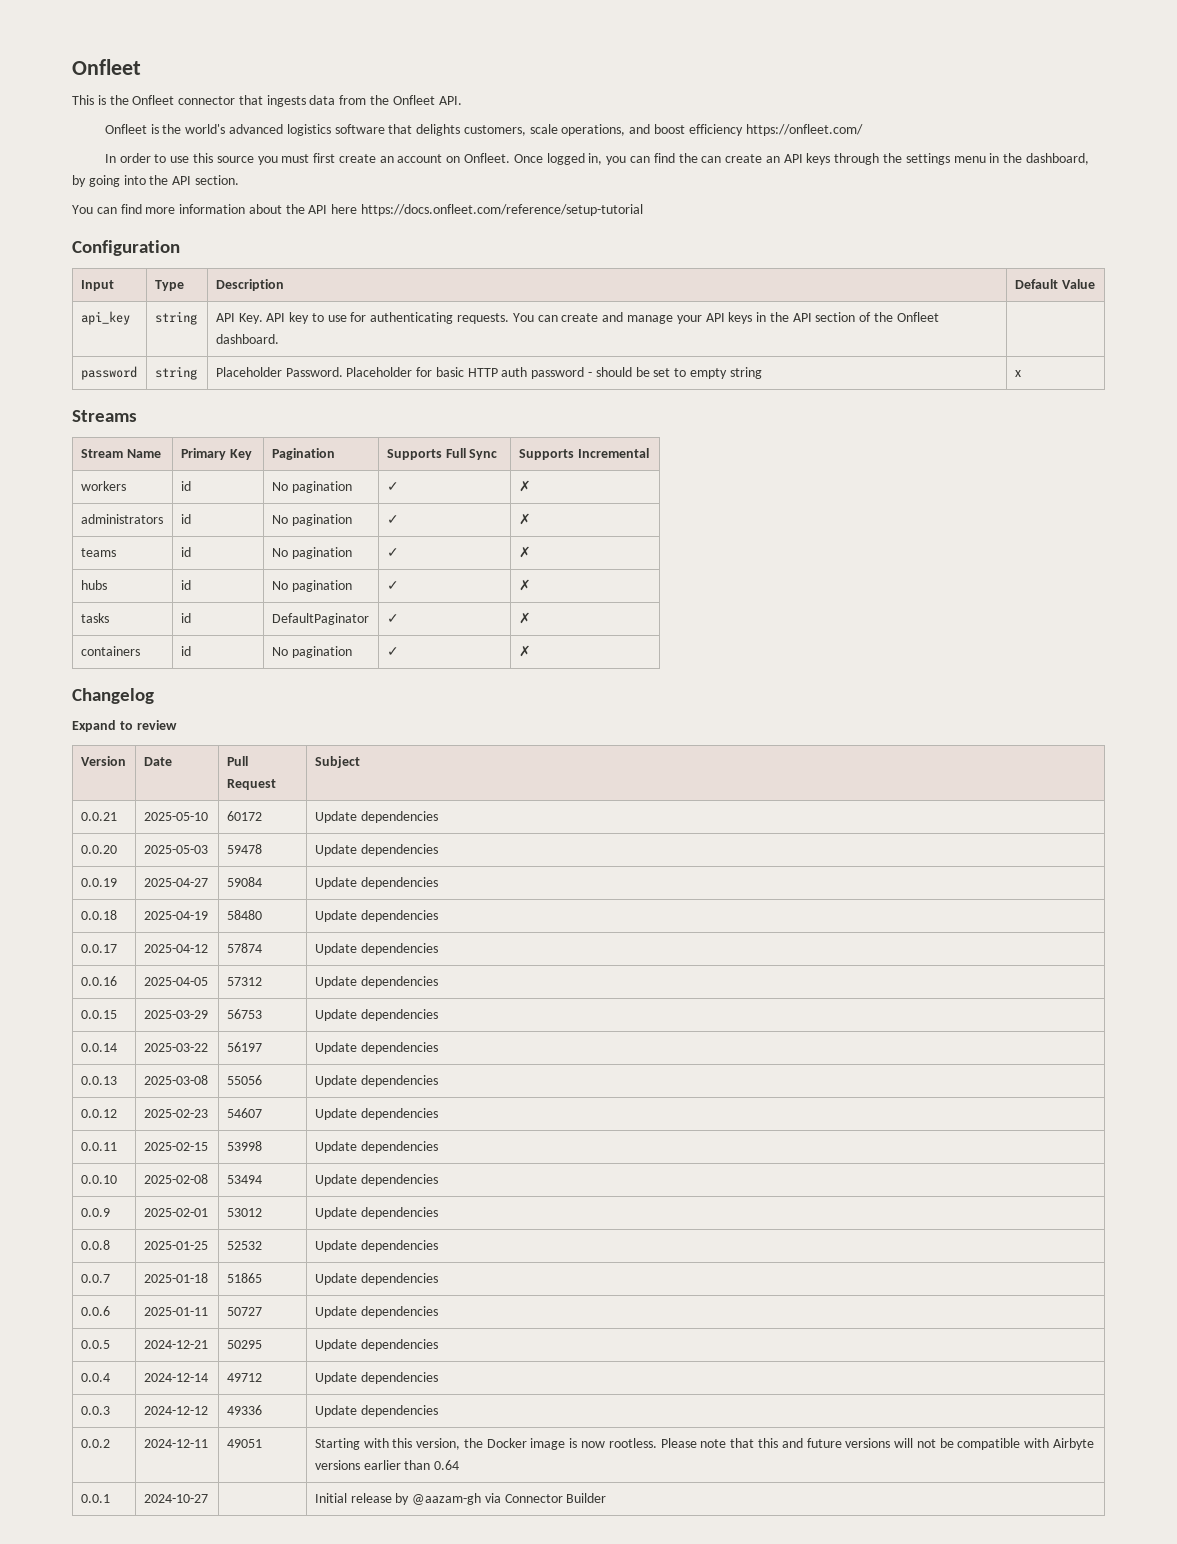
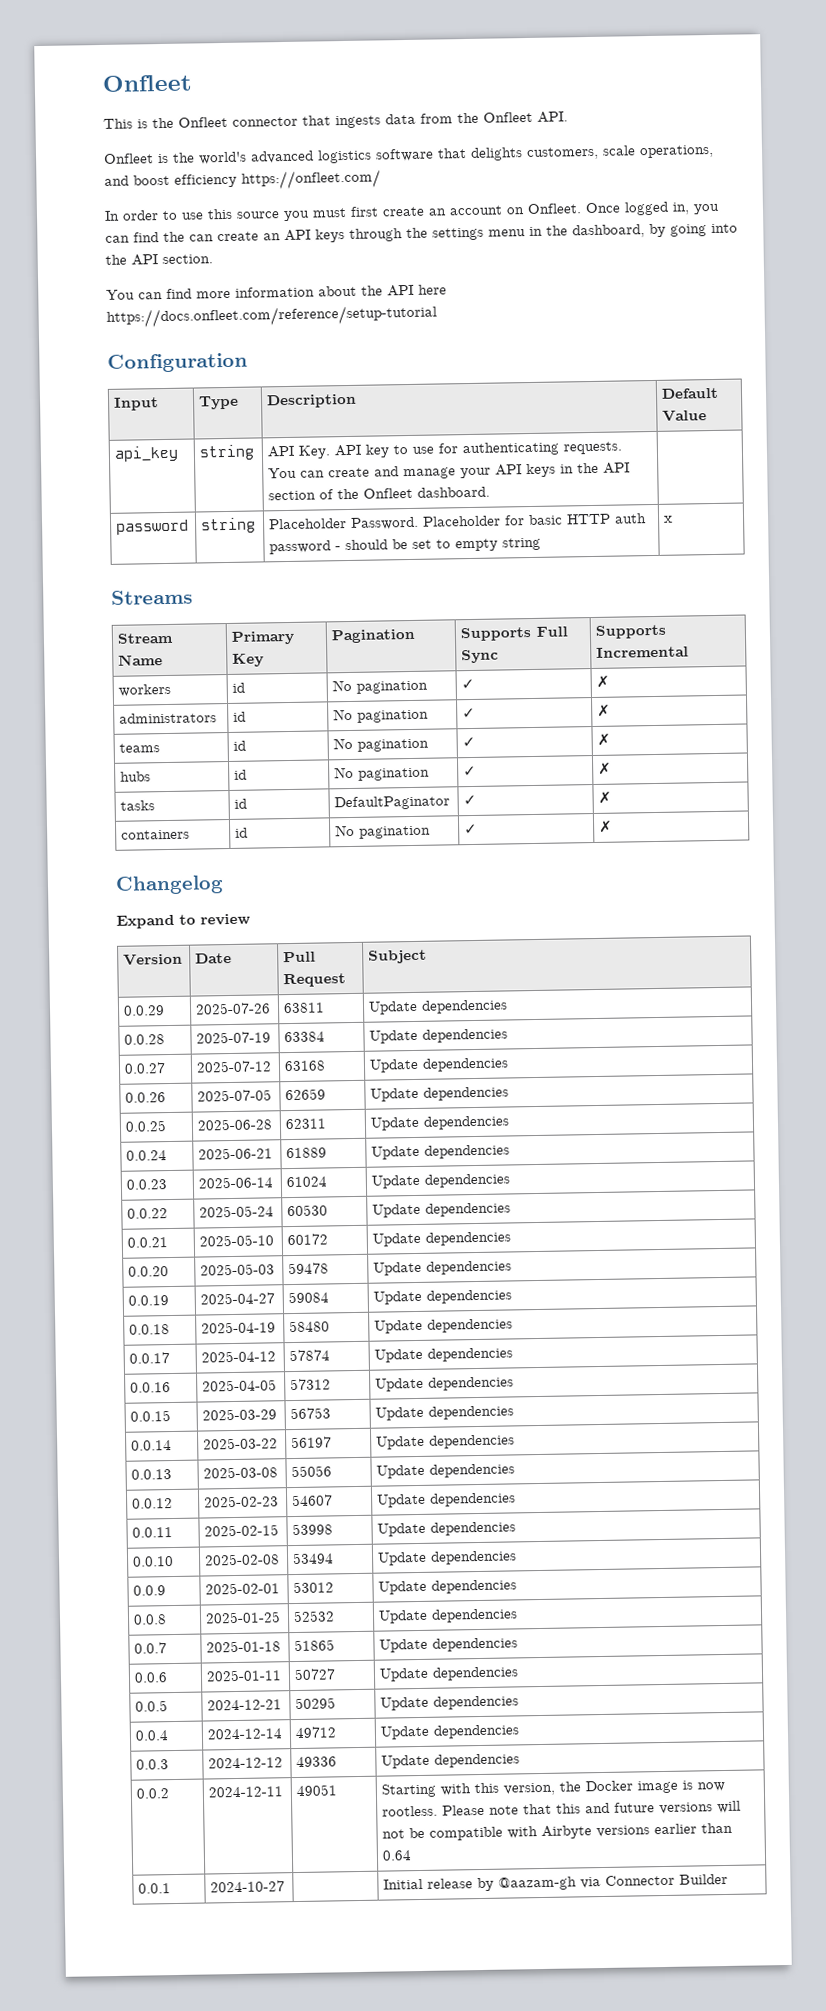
(360, 762) none -> [123,1005,166,1016] [195,1002,272,1015] [283,1002,326,1014] [368,999,509,1015] [124,1034,166,1045] [196,1031,272,1044] [284,1031,326,1043] [369,1028,509,1044] [124,1062,167,1074] [196,1060,273,1073] [284,1060,327,1072] [369,1057,510,1073] [125,1092,167,1103] [197,1089,273,1102] [285,1088,327,1101] [370,1086,510,1102] [125,1120,168,1132] [197,1118,274,1131] [285,1118,328,1130] [370,1115,511,1131] [126,1150,168,1161] [198,1147,274,1160] [286,1147,328,1159] [371,1144,511,1160] [126,1179,168,1190] [198,1176,274,1189] [286,1176,328,1188] [371,1173,511,1189] [127,1208,169,1219] [199,1205,275,1218] [287,1204,329,1217] [372,1202,512,1218] // 0.0.29 | 2025-07-26 | 63811 | Update dependencies // 0.0.28 | 2025-07-19 | 63384 | Update dependencies // 0.0.27 | 2025-07-12 | 63168 | Update dependencies // 0.0.26 | 2025-07-05 | 62659 | Update dependencies // 0.0.25 | 2025-06-28 | 62311 | Update dependencies // 0.0.24 | 2025-06-21 | 61889 | Update dependencies // 0.0.23 | 2025-06-14 | 61024 | Update dependencies // 0.0.22 | 2025-05-24 | 60530 | Update dependencies

